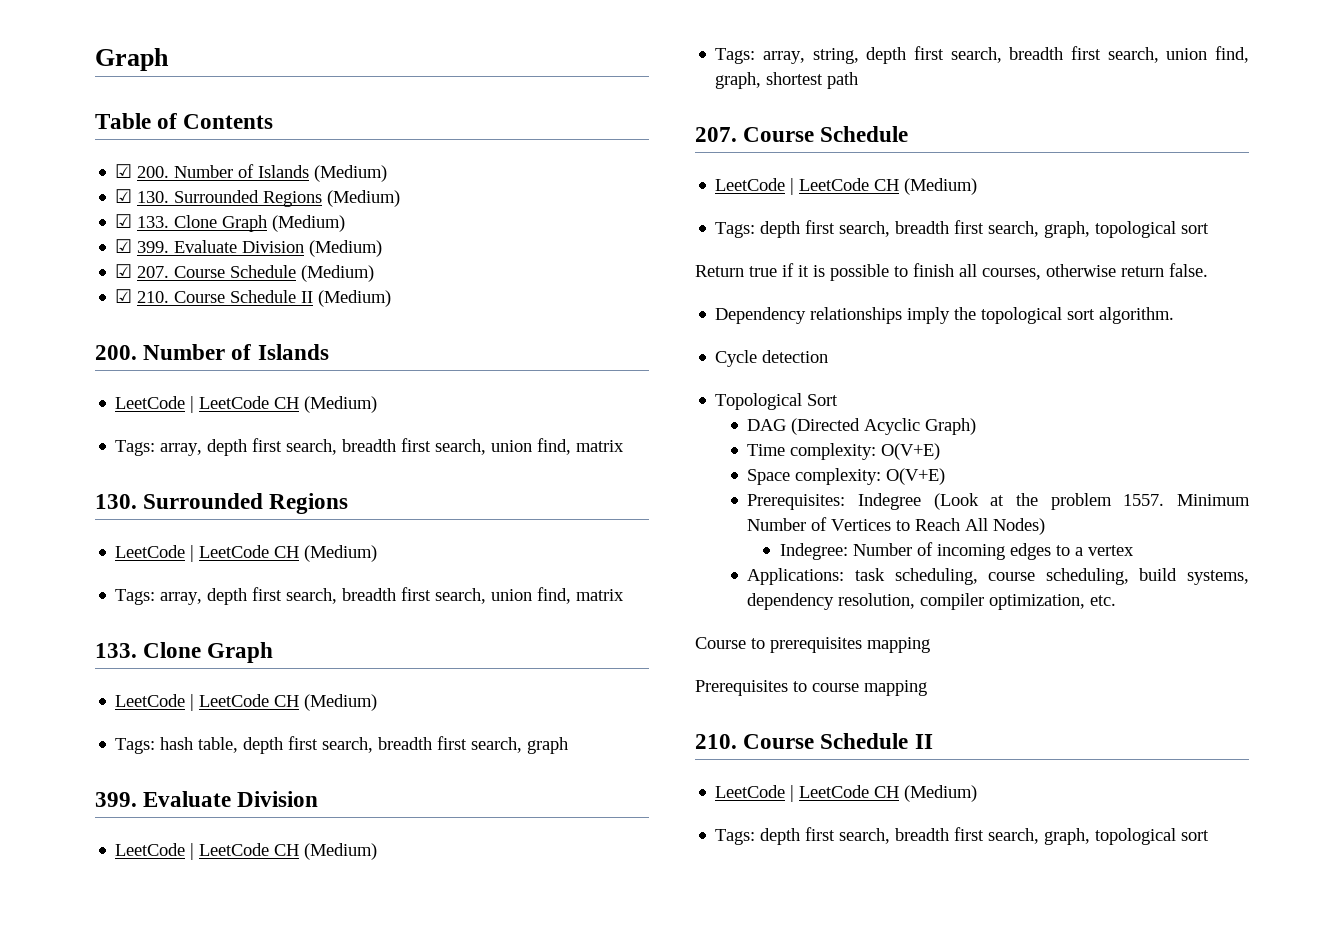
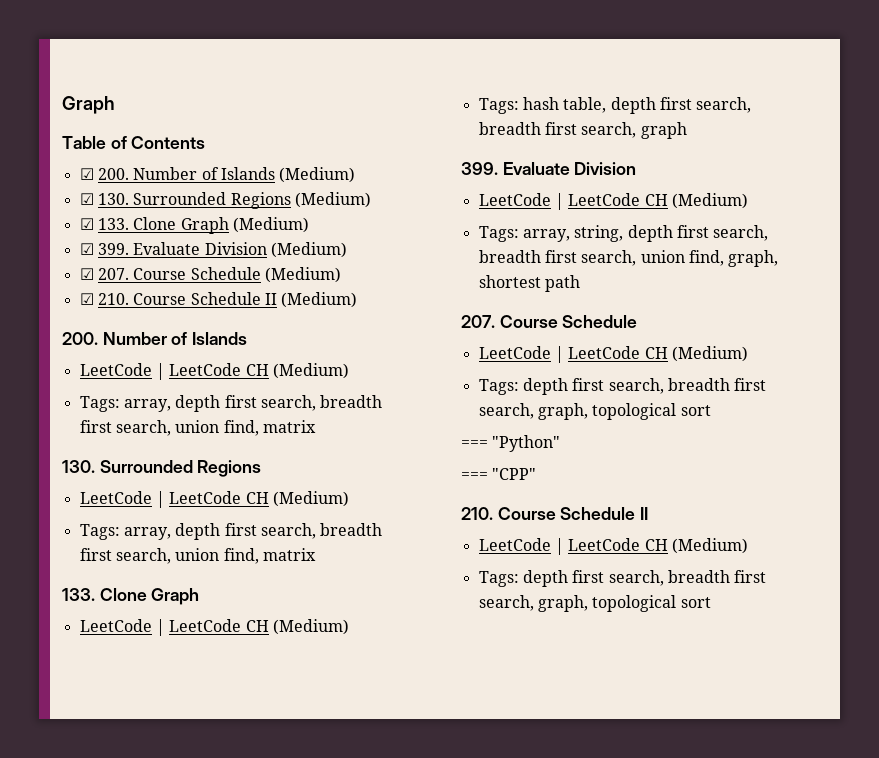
[695,263,1208,281] [715,307,1175,324] [715,350,829,367] [715,393,839,410] [747,418,977,435] [747,443,941,460] [747,468,946,485] [747,493,1250,510] [747,517,1046,535] [779,542,1134,560] [747,568,1249,585] [747,593,1117,610] [695,637,930,653] [695,680,927,696] Return true if it is possible to finish all courses, otherwise return false. // Dependency relationships imply the topological sort algorithm. // Cycle detection // Topological Sort // DAG (Directed Acyclic Graph) // Time complexity: O(V+E) // Space complexity: O(V+E) // Prerequisites: Indegree (Look at the problem 1557. Minimum Number of Vertices to Reach All Nodes) // Indegree: Number of incoming edges to a vertex // Applications: task scheduling, course scheduling, build systems, dependency resolution, compiler optimization, etc. // Course to prerequisites mapping // Prerequisites to course mapping -> [461,435,561,452] [461,468,537,480] === "Python" // === "CPP"

